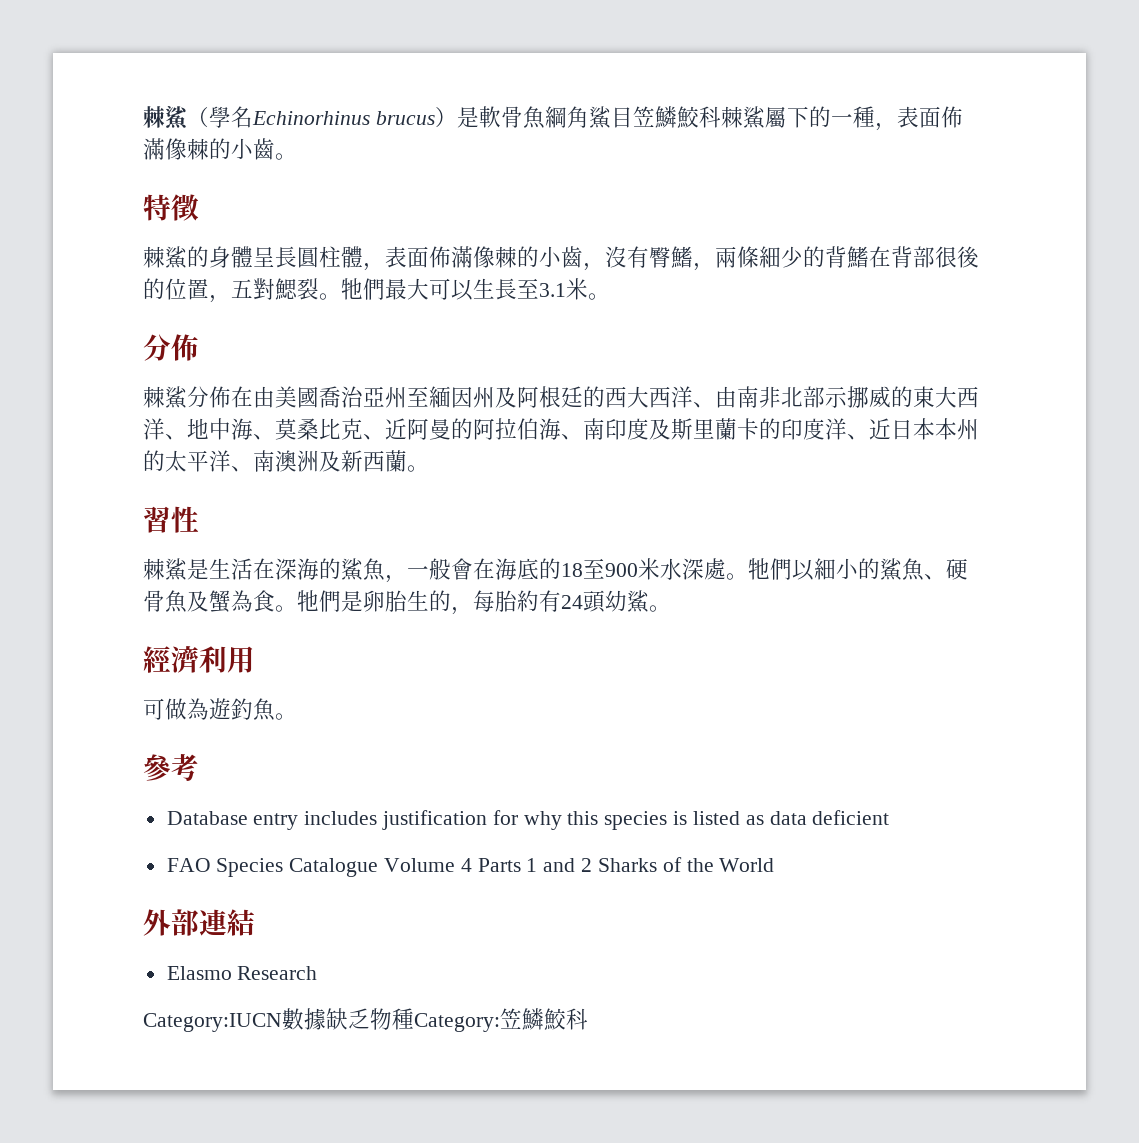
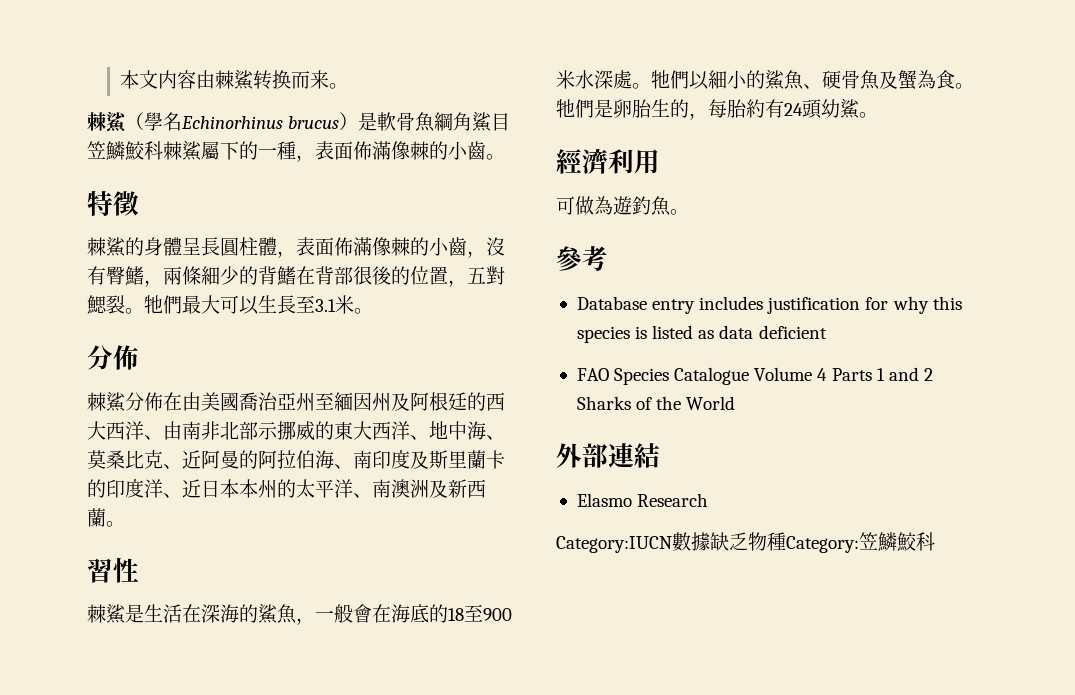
(143, 117) none -> [120,70,349,90] 本文内容由棘鯊转换而来。 //

